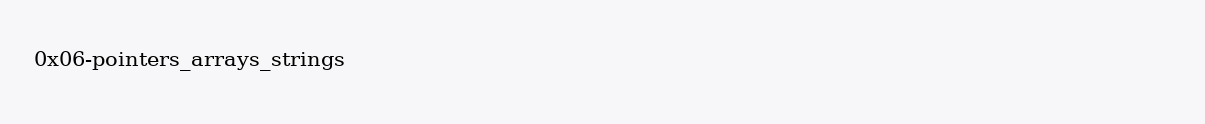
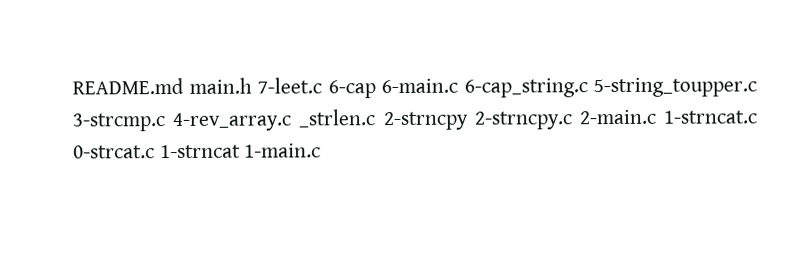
[34,51,345,71] 0x06-pointers_arrays_strings -> [72,77,757,99] [72,109,758,132] [73,143,322,159] README.md main.h 7-leet.c 6-cap 6-main.c 6-cap_string.c 5-string_toupper.c 3-strcmp.c 4-rev_array.c _strlen.c 2-strncpy 2-strncpy.c 2-main.c 1-strncat.c 0-strcat.c 1-strncat 1-main.c

